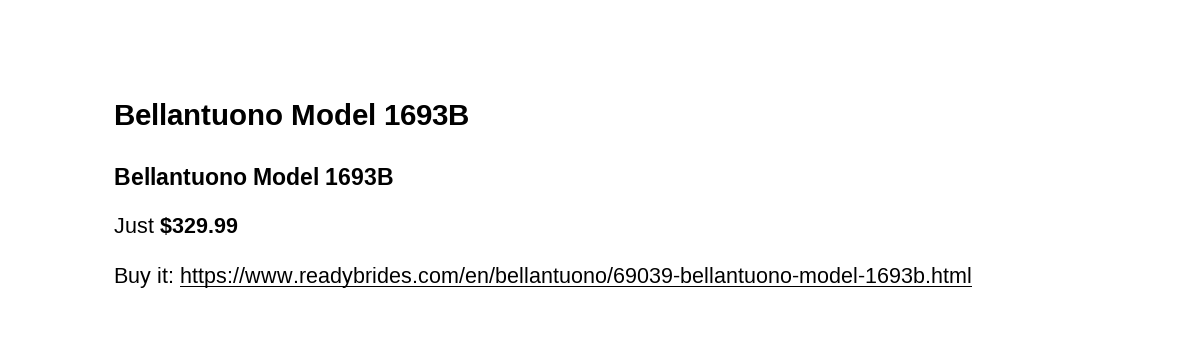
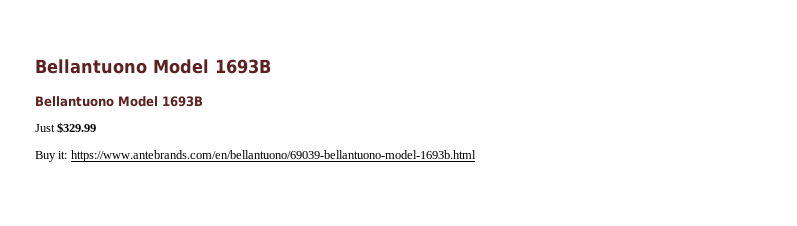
[180,267,972,288] https://www.readybrides.com/en/bellantuono/69039-bellantuono-model-1693b.html -> [70,150,476,162] https://www.antebrands.com/en/bellantuono/69039-bellantuono-model-1693b.html

